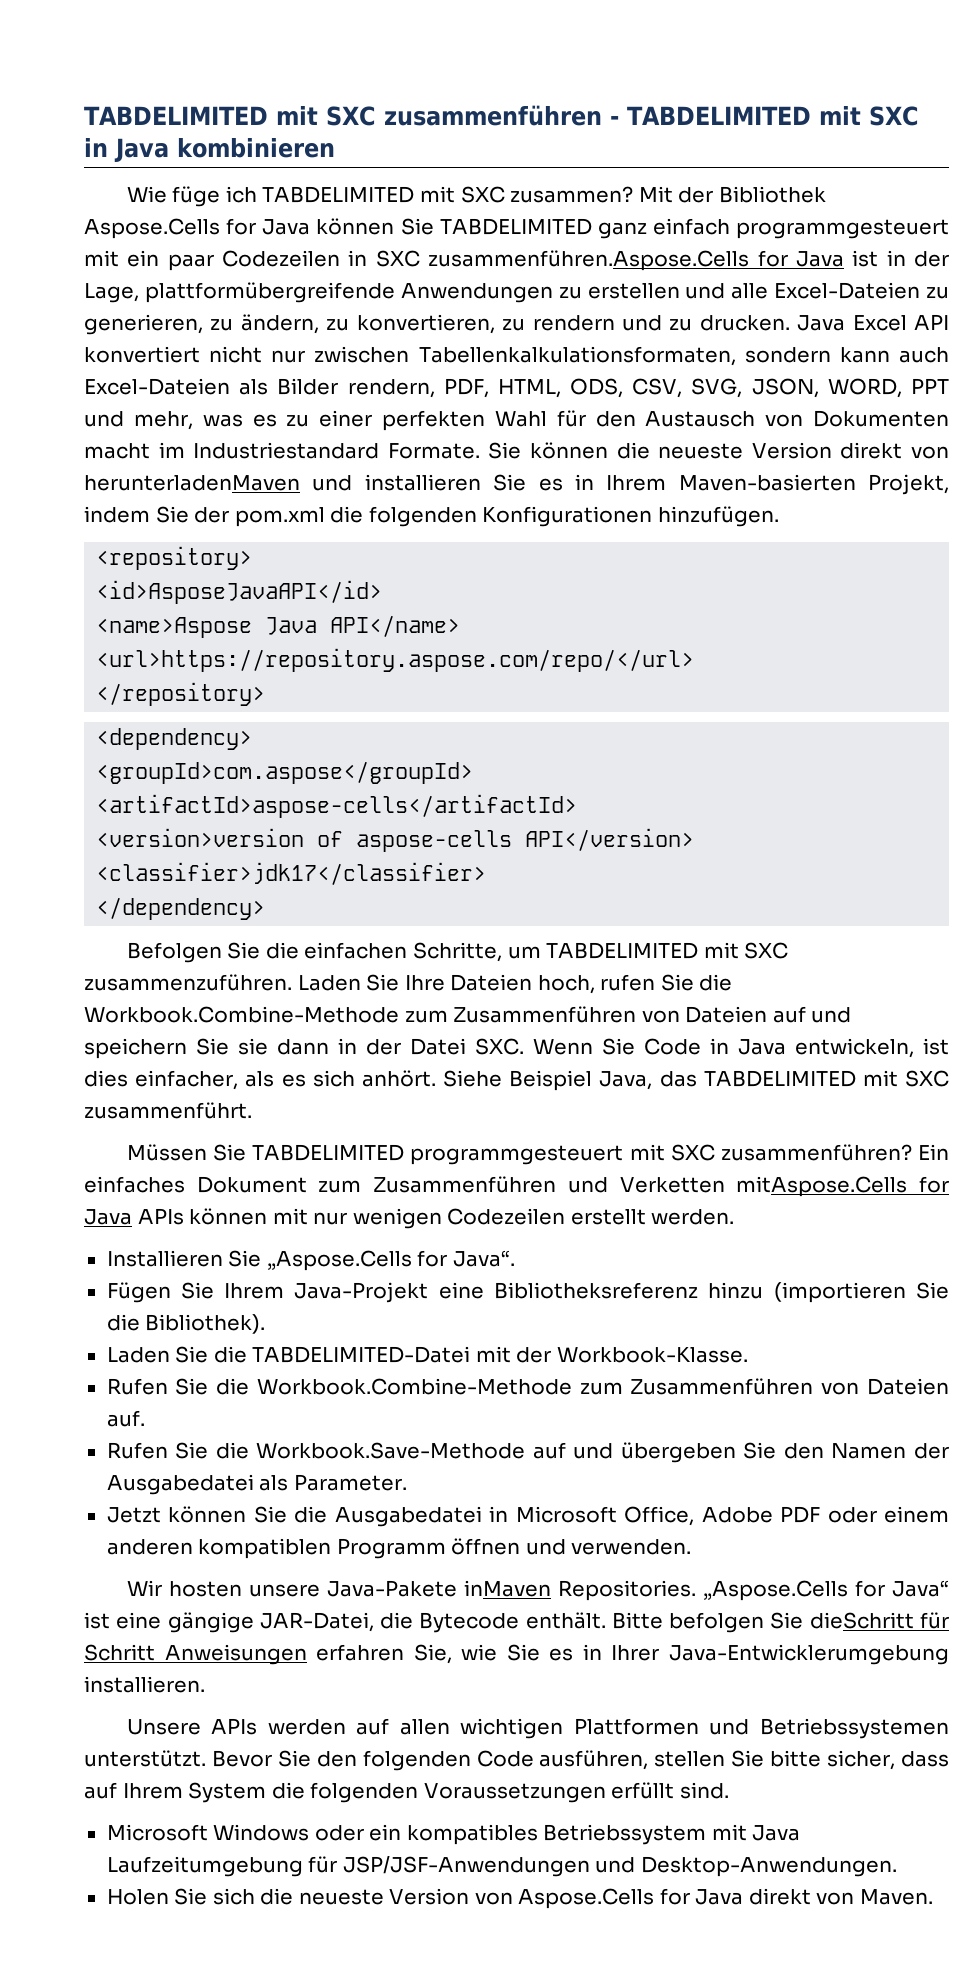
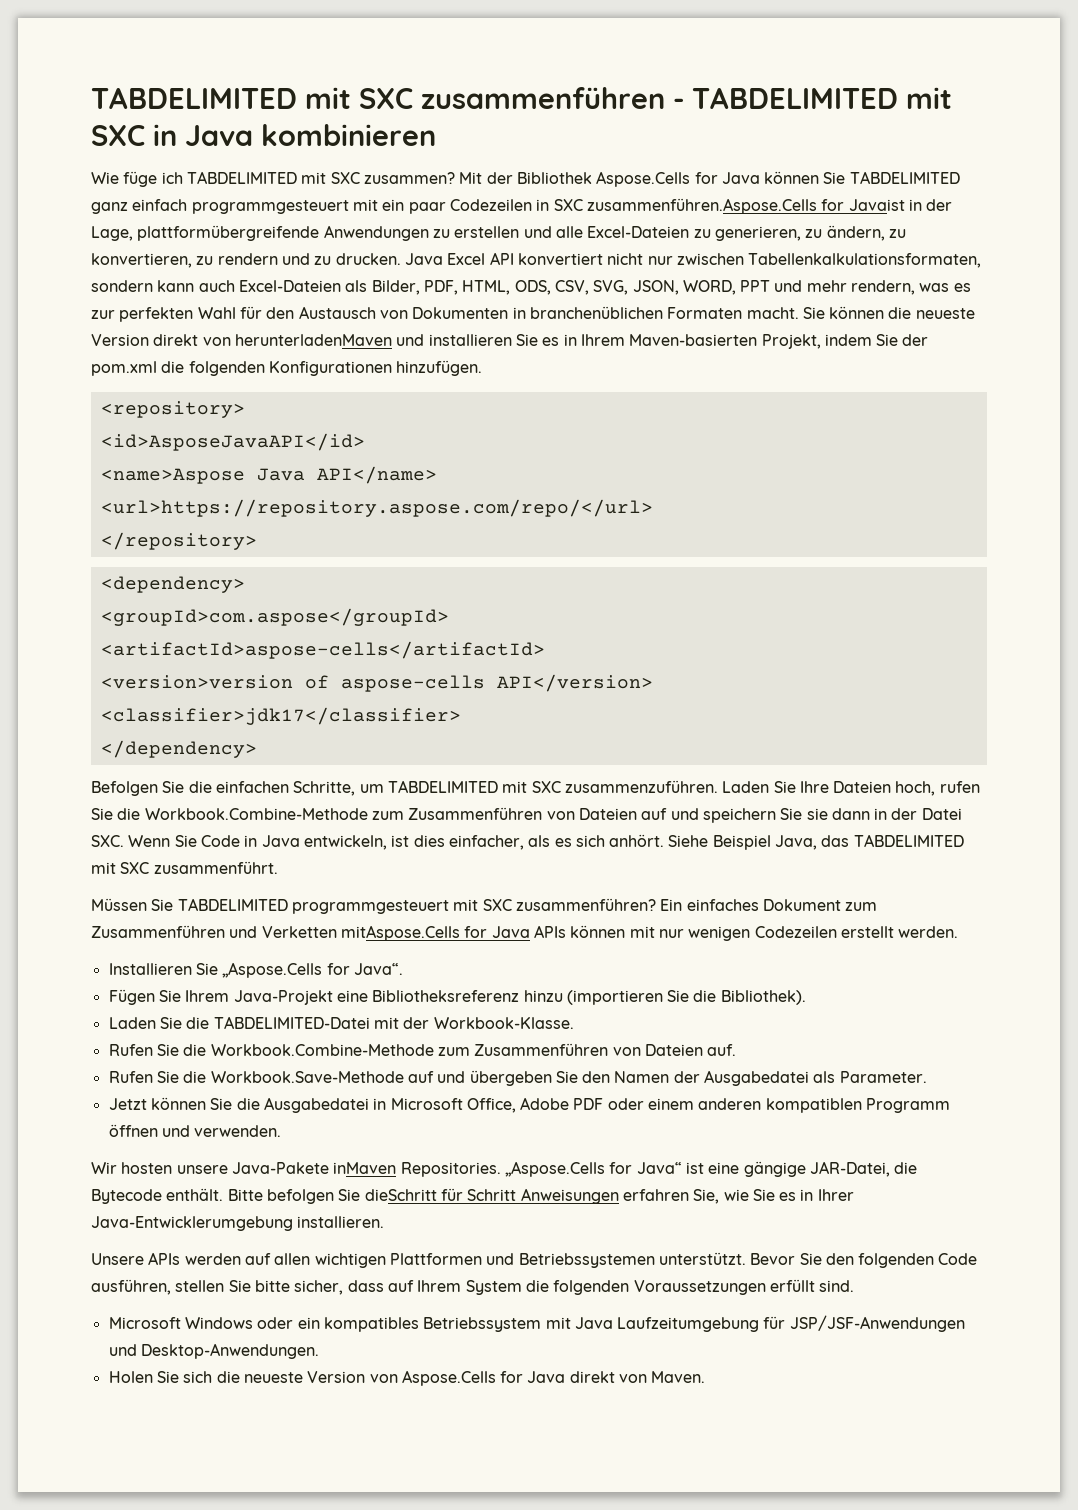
[795,250,879,267] Java ist -> [848,199,905,211] Javaist
[277,378,435,398] Bilder rendern, -> [371,280,420,295] Bilder,
[133,410,373,430] mehr, was es zu einer -> [806,280,971,295] [91,310,115,319] mehr rendern, was es zur
[84,442,480,459] macht im Industriestandard Formate. -> [512,306,799,319] in branchenüblichen Formaten macht.

